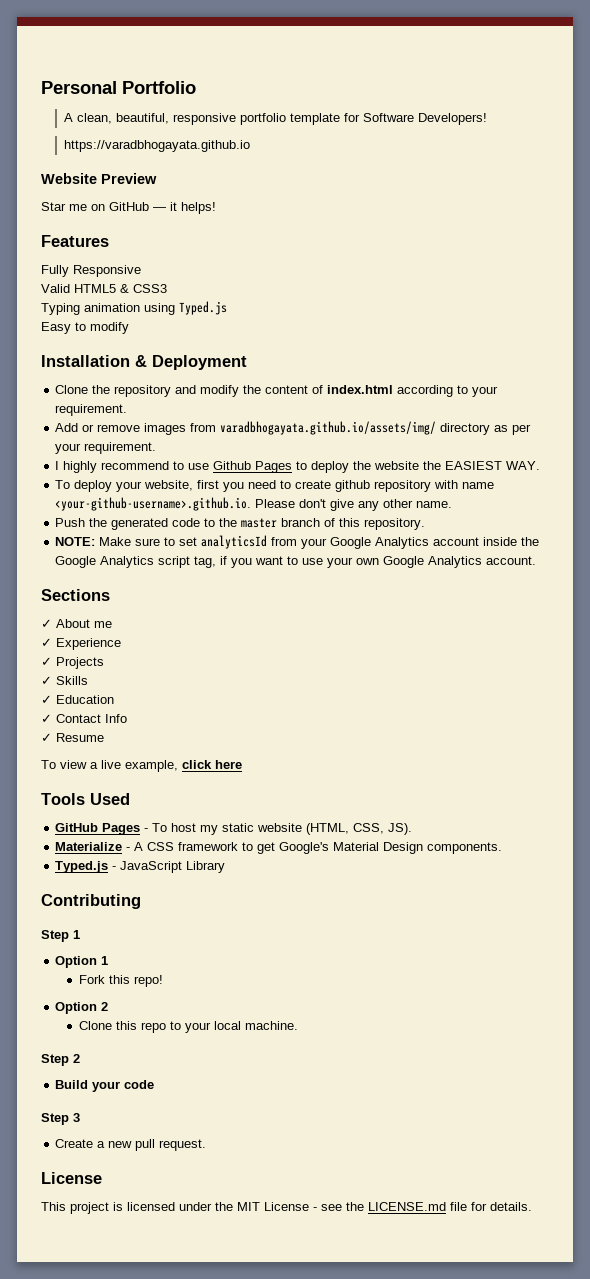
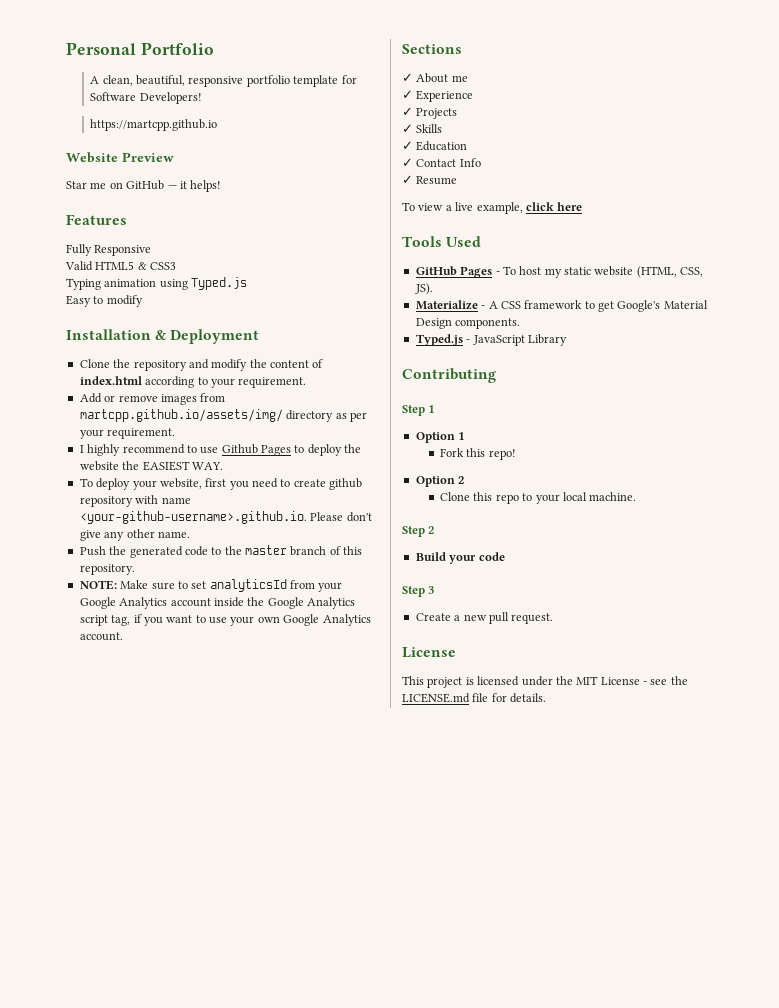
[64,140,251,152] https://varadbhogayata.github.io -> [90,119,218,131] https://martcpp.github.io
[220,421,437,435] varadbhogayata.github.io/assets/img/ -> [79,409,283,422] martcpp.github.io/assets/img/

